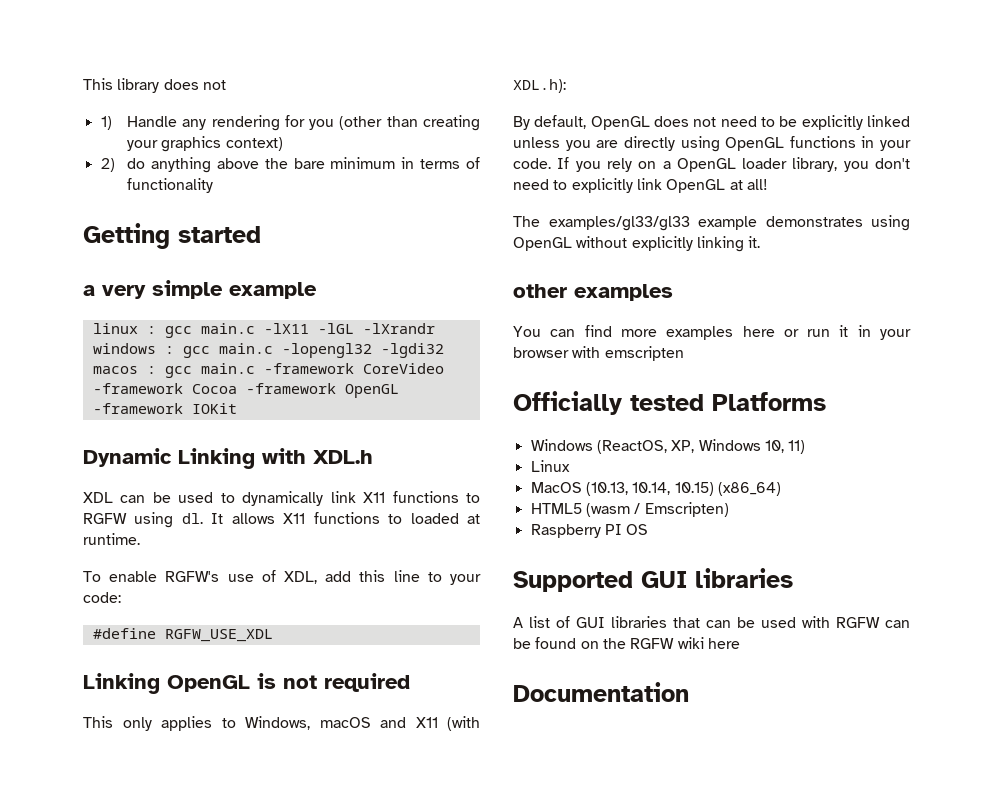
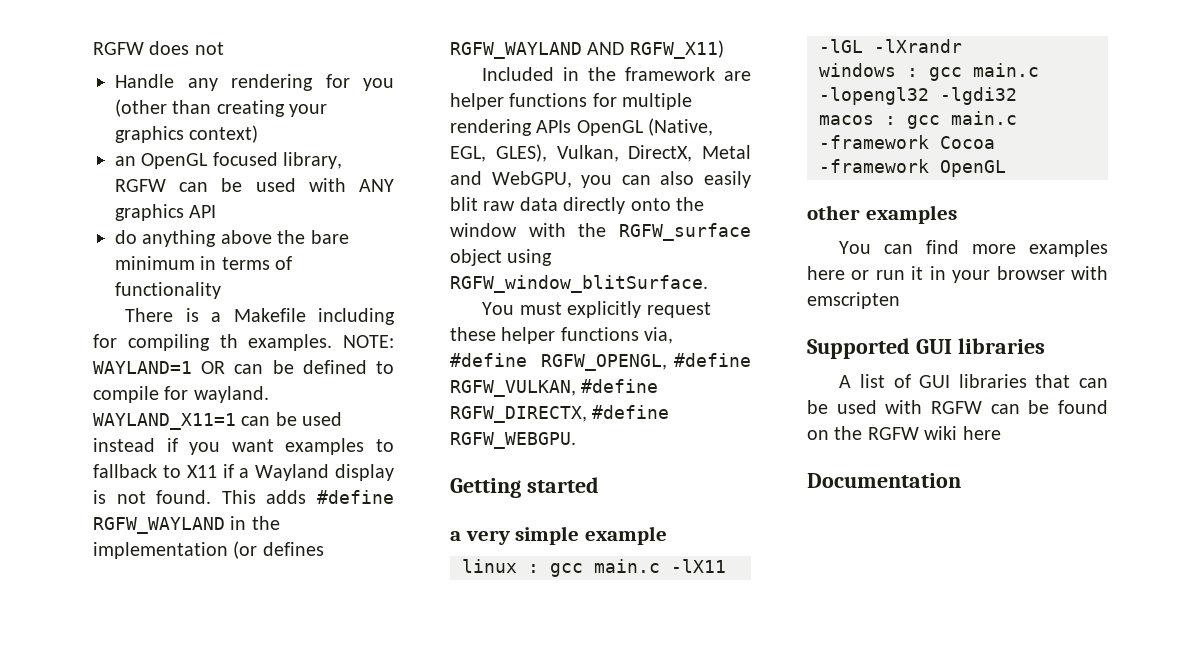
[83,78,160,93] This library -> [93,42,144,55] RGFW
[100,116,112,130] 1) -> (224, 48) none
[100,158,115,172] 2) -> [115,152,343,169] [115,178,394,192] [115,204,217,221] an OpenGL focused library, RGFW can be used with ANY graphics API //
(214, 185) none -> [125,308,395,325] [93,334,394,351] [93,360,394,374] [93,386,269,403] [93,412,343,430] [93,438,394,455] [93,464,394,481] [93,490,394,504] [93,516,280,534] [93,541,324,559] [450,40,724,59] [482,67,751,81] [450,93,693,110] [450,118,714,136] [450,144,751,162] [450,171,751,188] [450,197,704,214] [450,223,751,241] [450,249,553,266] [450,275,708,293] [482,301,711,318] [450,327,674,344] [450,353,751,371] [450,379,659,397] [450,405,670,423] [450,432,576,449] // There is a Makefile including for compiling th examples. NOTE: WAYLAND=1 OR can be defined to compile for wayland. WAYLAND_X11=1 can be used instead if you want examples to fallback to X11 if a Wayland display is not found. This adds #define RGFW_WAYLAND in the implementation (or defines RGFW_WAYLAND AND RGFW_X11) // Included in the framework are helper functions for multiple rendering APIs OpenGL (Native, EGL, GLES), Vulkan, DirectX, Metal and WebGPU, you can also easily blit raw data directly onto the window with the RGFW_surface object using RGFW_window_blitSurface. // You must explicitly request these helper functions via, #define RGFW_OPENGL, #define RGFW_VULKAN, #define RGFW_DIRECTX, #define RGFW_WEBGPU.
[362,363,444,374] [92,383,183,394] CoreVideo -framework -> (929, 142) none
[92,403,237,414] [83,448,373,469] [83,491,481,506] [83,512,481,528] [83,533,140,545] [83,570,481,585] [83,592,121,603] [92,628,273,642] [83,673,410,694] [83,716,480,731] [513,79,566,93] [513,115,910,130] [513,136,911,152] [513,157,910,172] [513,178,768,193] [513,215,910,231] [513,236,761,252] -framework IOKit // Dynamic Linking with XDL.h // XDL can be used to dynamically link X11 functions to RGFW using dl. It allows X11 functions to loaded at runtime. // To enable RGFW's use of XDL, add this line to your code: // #define RGFW_USE_XDL // Linking OpenGL is not required // This only applies to Windows, macOS and X11 (with XDL.h): // By default, OpenGL does not need to be explicitly linked unless you are directly using OpenGL functions in your code. If you rely on a OpenGL loader library, you don't need to explicitly link OpenGL at all! // The examples/gl33/gl33 example demonstrates using OpenGL without explicitly linking it. -> (1006, 168) none
[513,391,826,415] [530,439,806,454] [530,460,570,472] [530,482,781,496] [530,502,729,517] [530,524,649,538] // Officially tested Platforms // Windows (ReactOS, XP, Windows 10, 11) // Linux // MacOS (10.13, 10.14, 10.15) (x86_64) // HTML5 (wasm / Emscripten) // Raspberry PI OS -> (900, 300) none

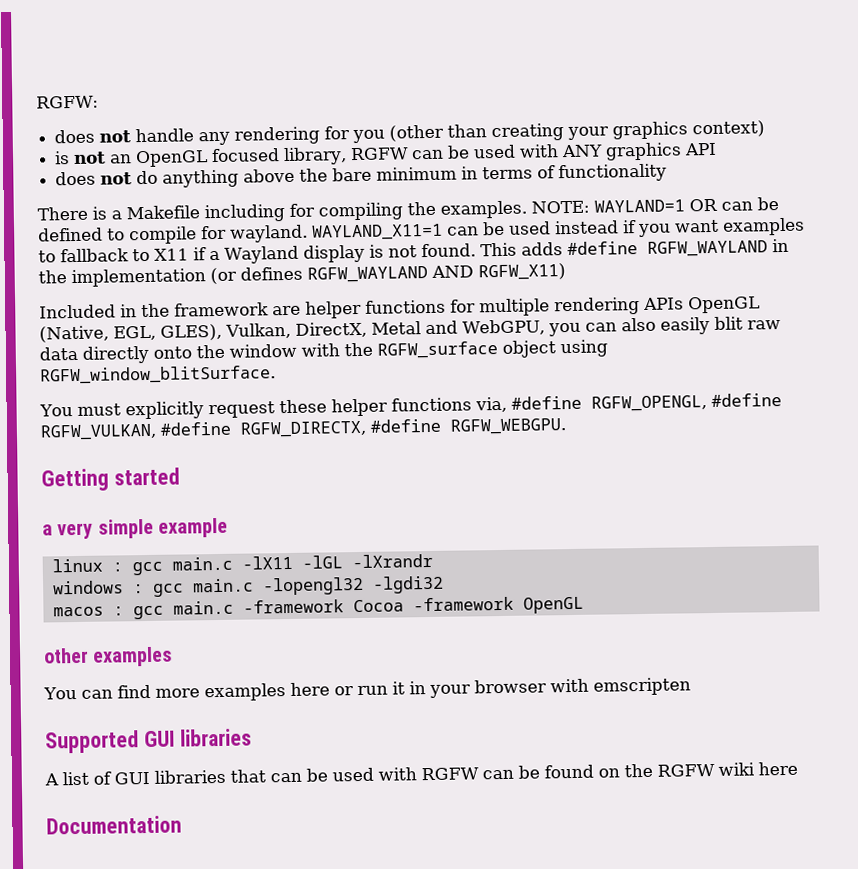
[93,41,224,55] [115,74,174,88] RGFW does not // Handle -> [36,95,99,109] [54,128,195,144] RGFW: // does not handle
(259, 134) none -> [54,151,107,165] is not
(217, 211) none -> [55,171,133,186] does not
[219,334,238,348] th -> [407,201,436,216] the

